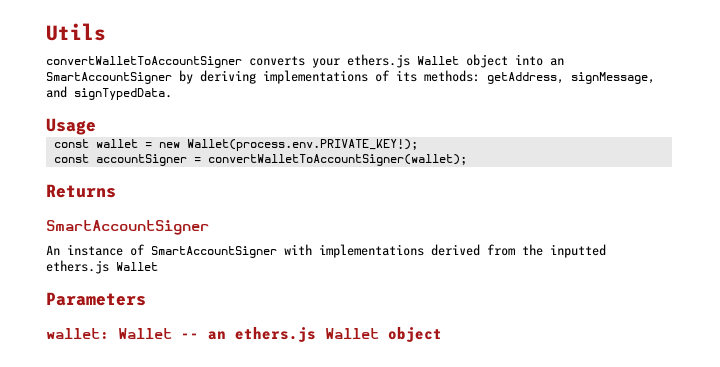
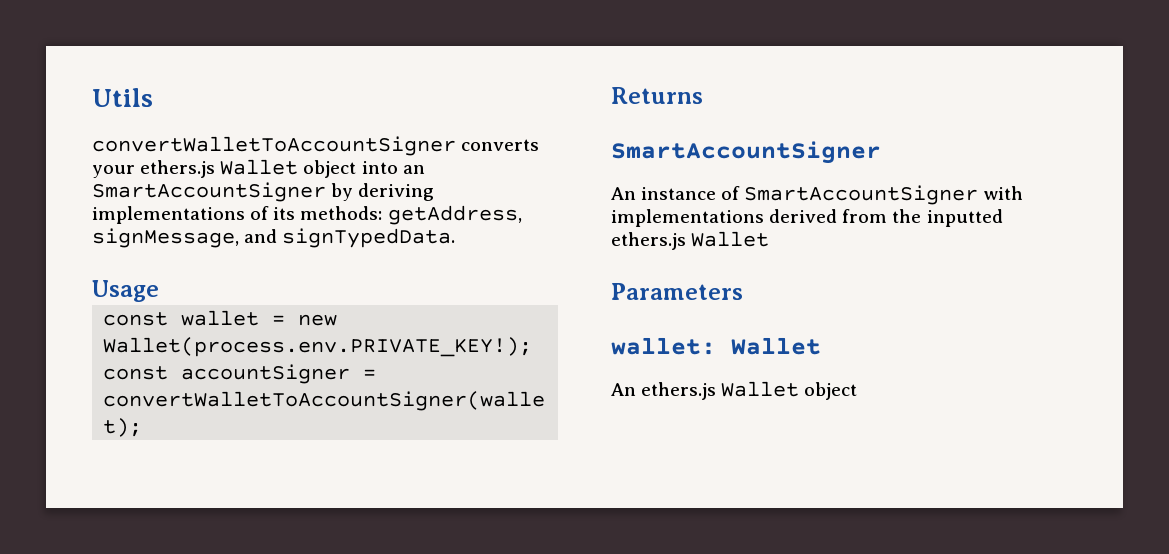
[181,331,226,340] -- an -> [611,383,636,396] // An

